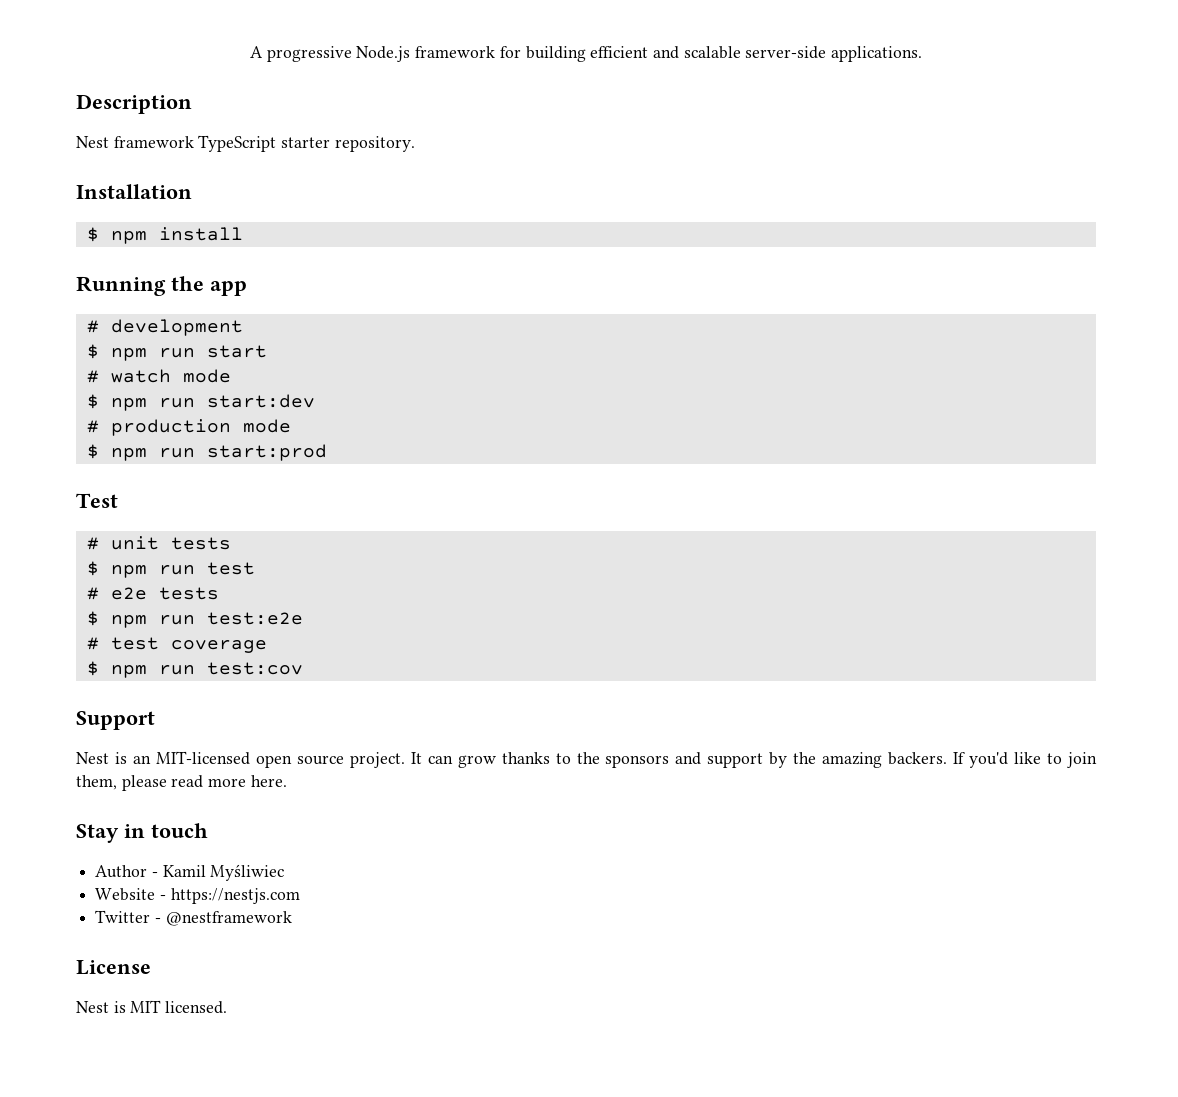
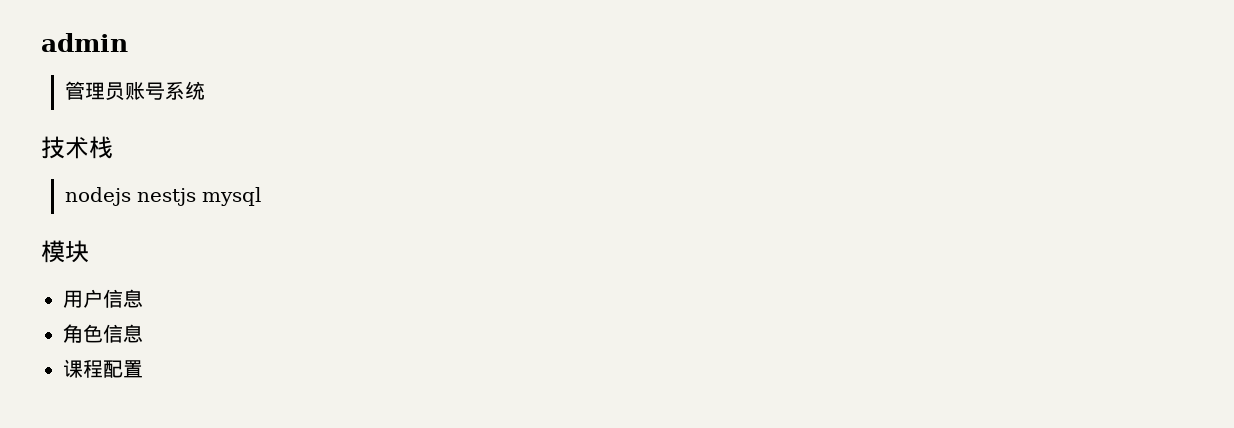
[249,46,923,62] [76,94,192,114] [76,135,415,152] [76,184,192,199] [86,227,243,244] [76,276,247,296] [86,319,243,336] [86,344,267,361] [86,369,231,383] [86,394,315,411] [86,419,291,436] [86,444,327,461] [76,493,118,508] [86,536,231,550] [86,561,255,578] [86,587,219,600] [86,611,303,628] [86,637,267,653] [86,661,303,678] [76,711,155,730] [76,751,1098,768] [76,775,287,791] [76,823,208,843] [95,864,285,881] [95,888,300,904] [95,910,292,926] [76,960,151,975] [76,1000,228,1014] A progressive Node.js framework for building efficient and scalable server-side applications. // Description // Nest framework TypeScript starter repository. // Installation // $ npm install // Running the app // # development // $ npm run start // # watch mode // $ npm run start:dev // # production mode // $ npm run start:prod // Test // # unit tests // $ npm run test // # e2e tests // $ npm run test:e2e // # test coverage // $ npm run test:cov // Support // Nest is an MIT-licensed open source project. It can grow thanks to the sponsors and support by the amazing backers. If you'd like to join them, please read more here. // Stay in touch // Author - Kamil Myśliwiec // Website - https://nestjs.com // Twitter - @nestframework // License // Nest is MIT licensed. -> [41,33,128,52] [64,81,205,101] [41,136,113,159] [64,187,261,206] [41,240,89,263] [63,289,143,308] [63,324,143,343] [63,359,143,378] admin // 管理员账号系统 // 技术栈 // nodejs nestjs mysql // 模块 // 用户信息 // 角色信息 // 课程配置

